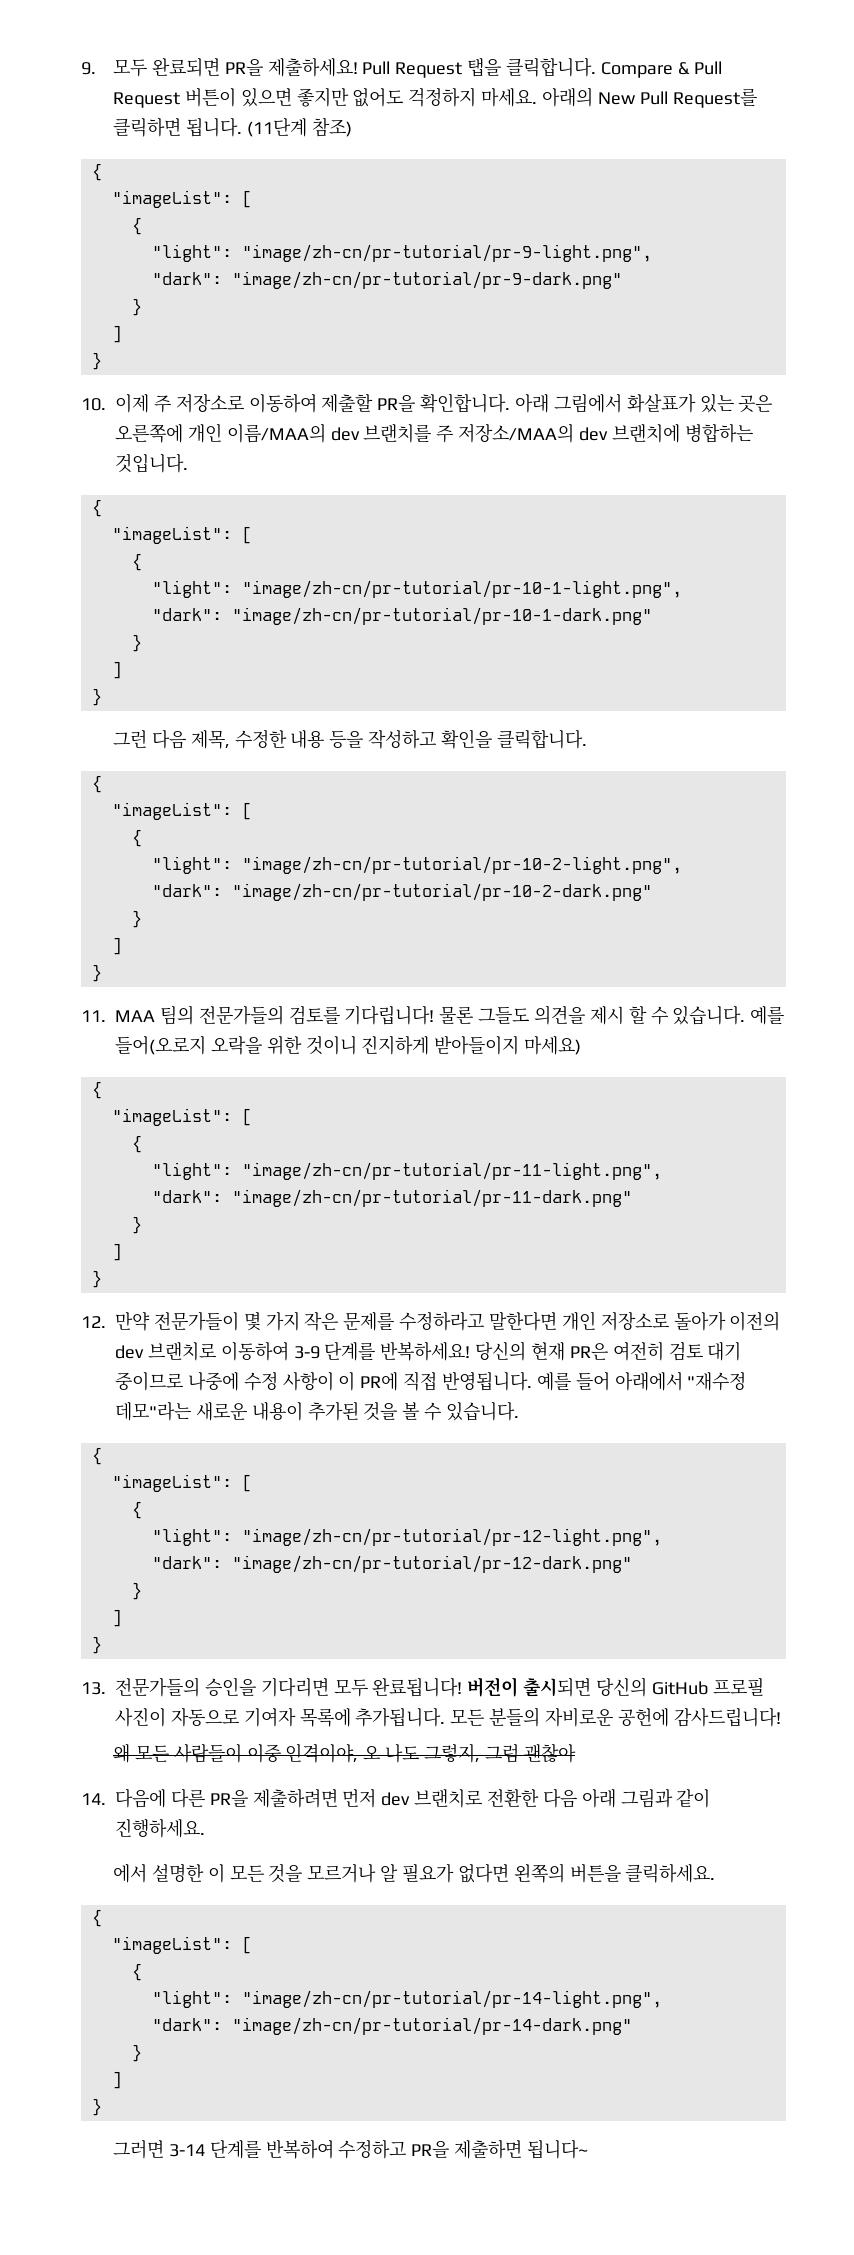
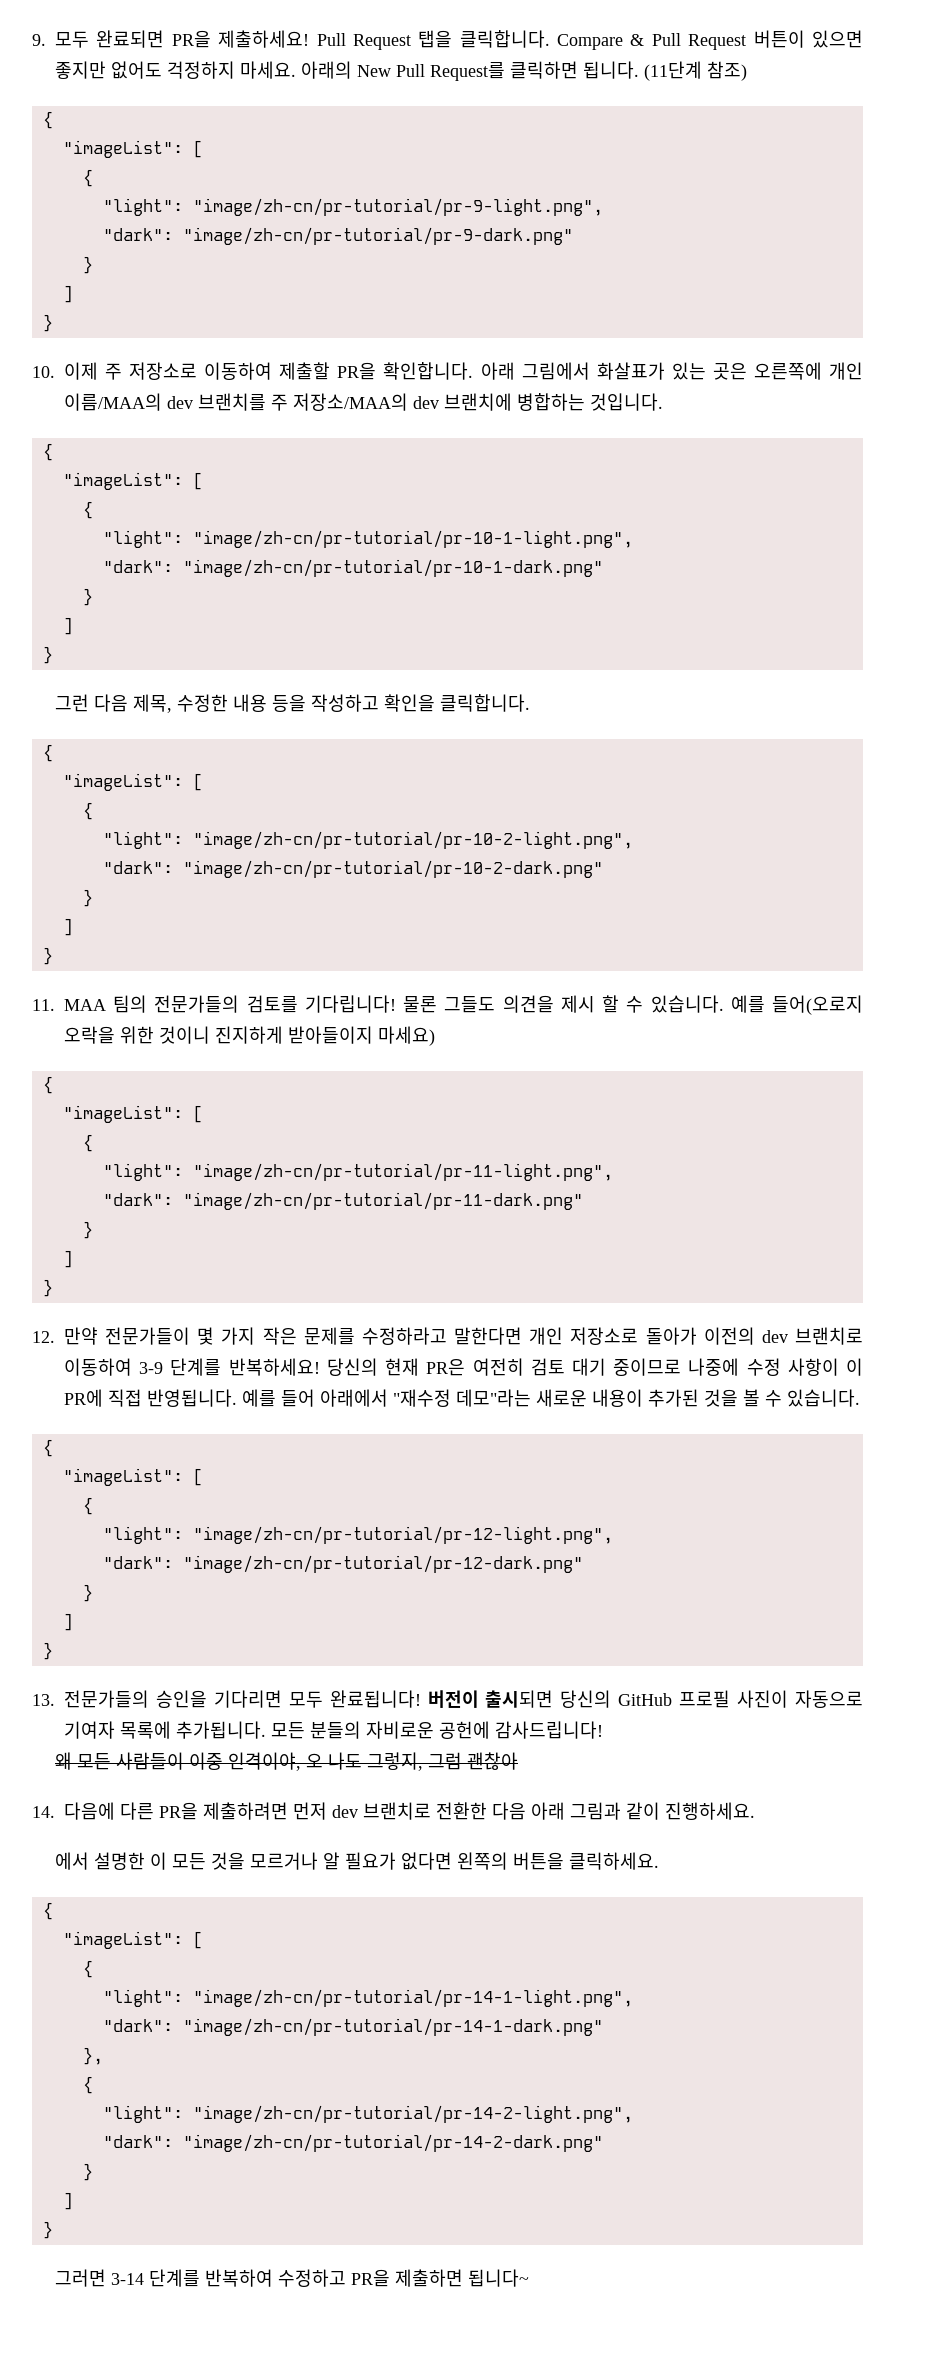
[241,1990,662,2008] [151,2017,632,2035] "image/zh-cn/pr-tutorial/pr-14-light.png", // "dark": "image/zh-cn/pr-tutorial/pr-14-dark.png" -> [192,1989,633,2007] [102,2018,603,2036] [82,2047,103,2065] [82,2076,93,2094] [102,2105,633,2123] [102,2134,603,2152] "image/zh-cn/pr-tutorial/pr-14-1-light.png", // "dark": "image/zh-cn/pr-tutorial/pr-14-1-dark.png" // }, // { // "light": "image/zh-cn/pr-tutorial/pr-14-2-light.png", // "dark": "image/zh-cn/pr-tutorial/pr-14-2-dark.png"

